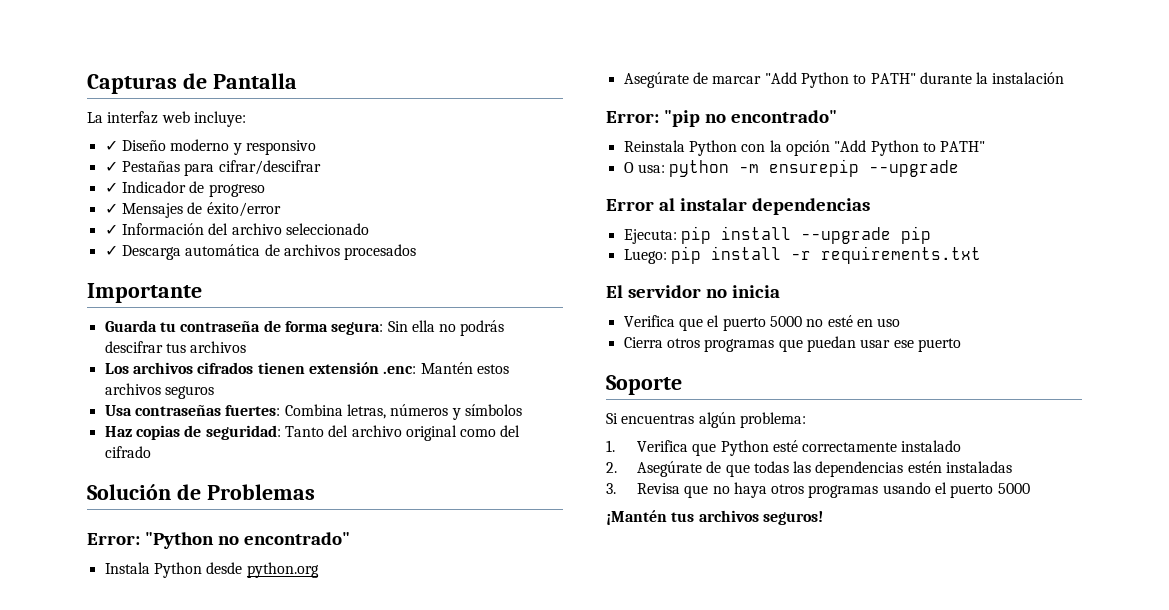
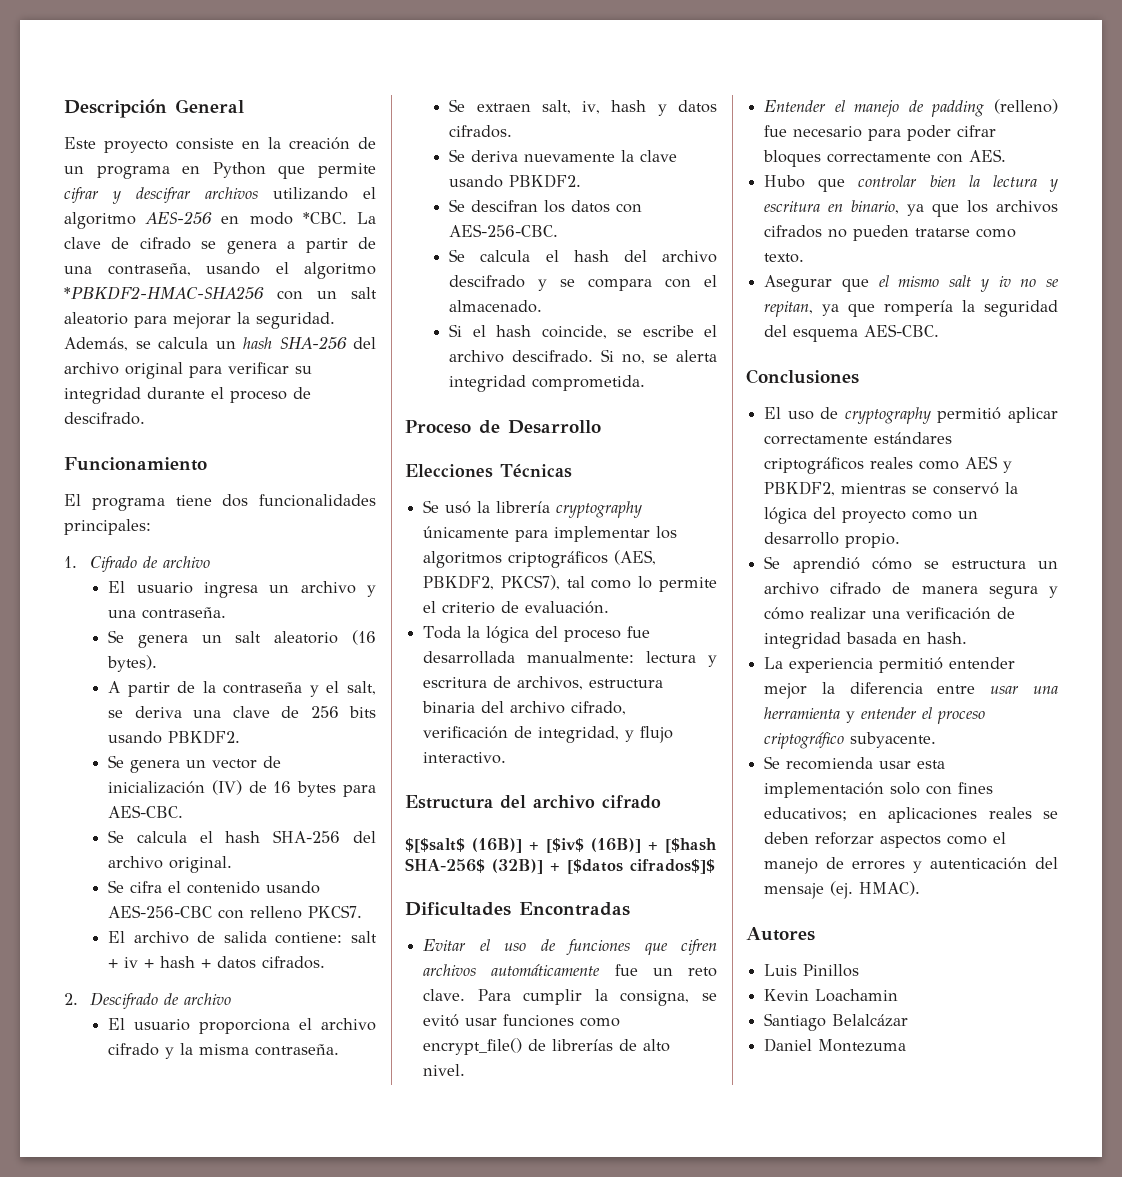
[87,73,297,94] [87,111,246,127] [104,139,316,155] [104,160,321,176] [104,181,265,197] [104,202,281,218] [104,223,369,235] [104,244,417,260] [87,283,202,303] [104,320,505,336] [104,341,247,353] [104,362,509,374] [104,383,214,399] [104,404,522,420] [104,425,521,441] [104,446,151,458] [87,484,315,500] [87,532,350,549] [104,562,319,578] [623,72,1065,88] [606,110,837,127] [623,140,986,156] [623,159,960,177] [606,198,870,215] [623,226,931,244] [623,246,981,264] [606,285,780,298] [623,315,901,331] [623,336,961,352] [606,375,682,395] [606,412,806,428] [606,440,962,456] [606,461,1013,477] [606,482,1030,498] [606,510,823,525] Capturas de Pantalla // La interfaz web incluye: // ✓ Diseño moderno y responsivo // ✓ Pestañas para cifrar/descifrar // ✓ Indicador de progreso // ✓ Mensajes de éxito/error // ✓ Información del archivo seleccionado // ✓ Descarga automática de archivos procesados // Importante // Guarda tu contraseña de forma segura: Sin ella no podrás descifrar tus archivos // Los archivos cifrados tienen extensión .enc: Mantén estos archivos seguros // Usa contraseñas fuertes: Combina letras, números y símbolos // Haz copias de seguridad: Tanto del archivo original como del cifrado // Solución de Problemas // Error: "Python no encontrado" // Instala Python desde python.org // Asegúrate de marcar "Add Python to PATH" durante la instalación // Error: "pip no encontrado" // Reinstala Python con la opción "Add Python to PATH" // O usa: python -m ensurepip --upgrade // Error al instalar dependencias // Ejecuta: pip install --upgrade pip // Luego: pip install -r requirements.txt // El servidor no inicia // Verifica que el puerto 5000 no esté en uso // Cierra otros programas que puedan usar ese puerto // Soporte // Si encuentras algún problema: // 1. Verifica que Python esté correctamente instalado // 2. Asegúrate de que todas las dependencias estén instaladas // 3. Revisa que no haya otros programas usando el puerto 5000 // ¡Mantén tus archivos seguros! -> [64,99,244,118] [64,137,376,153] [64,162,376,179] [64,187,376,204] [64,211,376,229] [64,237,376,254] [64,262,376,279] [64,286,377,300] [64,312,335,329] [64,336,376,351] [64,362,312,379] [64,387,311,404] [64,412,145,425] [64,457,207,471] [64,494,376,511] [64,519,151,535] [64,556,211,573] [108,581,377,598] [108,607,227,619] [108,630,376,648] [107,655,158,672] [108,681,376,697] [108,706,376,718] [108,730,241,744] [108,755,282,773] [108,780,376,797] [108,805,184,818] [108,830,376,843] [108,856,233,873] [108,880,321,894] [108,905,363,919] [108,931,377,944] [108,956,326,969] [64,992,232,1010] [108,1018,376,1034] [108,1043,340,1059] [449,99,717,116] [449,125,513,138] [449,149,678,162] [449,174,582,188] [449,199,643,213] [449,224,559,237] [449,249,717,263] [449,275,717,291] [449,300,543,313] [449,324,717,339] [449,349,717,364] [449,375,646,392] [405,420,601,434] [405,464,572,478] [423,500,643,518] [423,526,678,542] [423,550,657,568] [423,575,717,592] [423,601,610,614] [423,626,651,643] [423,651,717,667] [423,676,664,690] [422,701,627,715] [423,726,674,743] [423,752,507,764] [405,795,661,809] [405,838,717,853] [405,858,715,874] [405,902,630,916] [423,939,717,956] [423,964,717,977] [423,989,717,1006] [423,1014,621,1027] [423,1038,671,1055] [423,1064,466,1076] [764,99,1058,117] [764,125,997,141] [763,149,1007,167] [764,175,1058,192] [764,200,1058,217] [764,225,1017,241] [764,253,805,263] [764,275,1059,292] [764,300,1058,317] [764,324,940,342] [746,369,859,384] [764,407,1058,424] [764,432,953,445] [764,456,1013,474] [764,481,1019,496] [764,507,979,524] [764,532,901,548] [764,556,1058,573] [764,582,1058,599] [764,607,1016,620] [764,632,968,649] [764,657,1016,673] [764,682,1058,699] [764,707,986,724] [764,732,937,749] [764,756,946,770] [764,782,994,798] [764,807,1058,823] [764,832,1007,848] [764,857,1058,874] [764,881,921,899] [746,927,815,941] [764,964,860,977] [764,989,899,1002] [764,1013,909,1031] [764,1038,907,1052] Descripción General // Este proyecto consiste en la creación de un programa en Python que permite cifrar y descifrar archivos utilizando el algoritmo AES-256 en modo *CBC. La clave de cifrado se genera a partir de una contraseña, usando el algoritmo *PBKDF2-HMAC-SHA256 con un salt aleatorio para mejorar la seguridad. Además, se calcula un hash SHA-256 del archivo original para verificar su integridad durante el proceso de descifrado. // Funcionamiento // El programa tiene dos funcionalidades principales: // 1. Cifrado de archivo // El usuario ingresa un archivo y una contraseña. // Se genera un salt aleatorio (16 bytes). // A partir de la contraseña y el salt, se deriva una clave de 256 bits usando PBKDF2. // Se genera un vector de inicialización (IV) de 16 bytes para AES-CBC. // Se calcula el hash SHA-256 del archivo original. // Se cifra el contenido usando AES-256-CBC con relleno PKCS7. // El archivo de salida contiene: salt + iv + hash + datos cifrados. // 2. Descifrado de archivo // El usuario proporciona el archivo cifrado y la misma contraseña. // Se extraen salt, iv, hash y datos cifrados. // Se deriva nuevamente la clave usando PBKDF2. // Se descifran los datos con AES-256-CBC. // Se calcula el hash del archivo descifrado y se compara con el almacenado. // Si el hash coincide, se escribe el archivo descifrado. Si no, se alerta integridad comprometida. // Proceso de Desarrollo // Elecciones Técnicas // Se usó la librería cryptography únicamente para implementar los algoritmos criptográficos (AES, PBKDF2, PKCS7), tal como lo permite el criterio de evaluación. // Toda la lógica del proceso fue desarrollada manualmente: lectura y escritura de archivos, estructura binaria del archivo cifrado, verificación de integridad, y flujo interactivo. // Estructura del archivo cifrado // $[$salt$ (16B)] + [$iv$ (16B)] + [$hash SHA-256$ (32B)] + [$datos cifrados$]$ // Dificultades Encontradas // Evitar el uso de funciones que cifren archivos automáticamente fue un reto clave. Para cumplir la consigna, se evitó usar funciones como encrypt_file() de librerías de alto nivel. // Entender el manejo de padding (relleno) fue necesario para poder cifrar bloques correctamente con AES. // Hubo que controlar bien la lectura y escritura en binario, ya que los archivos cifrados no pueden tratarse como texto. // Asegurar que el mismo salt y iv no se repitan, ya que rompería la seguridad del esquema AES-CBC. // Conclusiones // El uso de cryptography permitió aplicar correctamente estándares criptográficos reales como AES y PBKDF2, mientras se conservó la lógica del proyecto como un desarrollo propio. // Se aprendió cómo se estructura un archivo cifrado de manera segura y cómo realizar una verificación de integridad basada en hash. // La experiencia permitió entender mejor la diferencia entre usar una herramienta y entender el proceso criptográfico subyacente. // Se recomienda usar esta implementación solo con fines educativos; en aplicaciones reales se deben reforzar aspectos como el manejo de errores y autenticación del mensaje (ej. HMAC). // Autores // Luis Pinillos // Kevin Loachamin // Santiago Belalcázar // Daniel Montezuma

